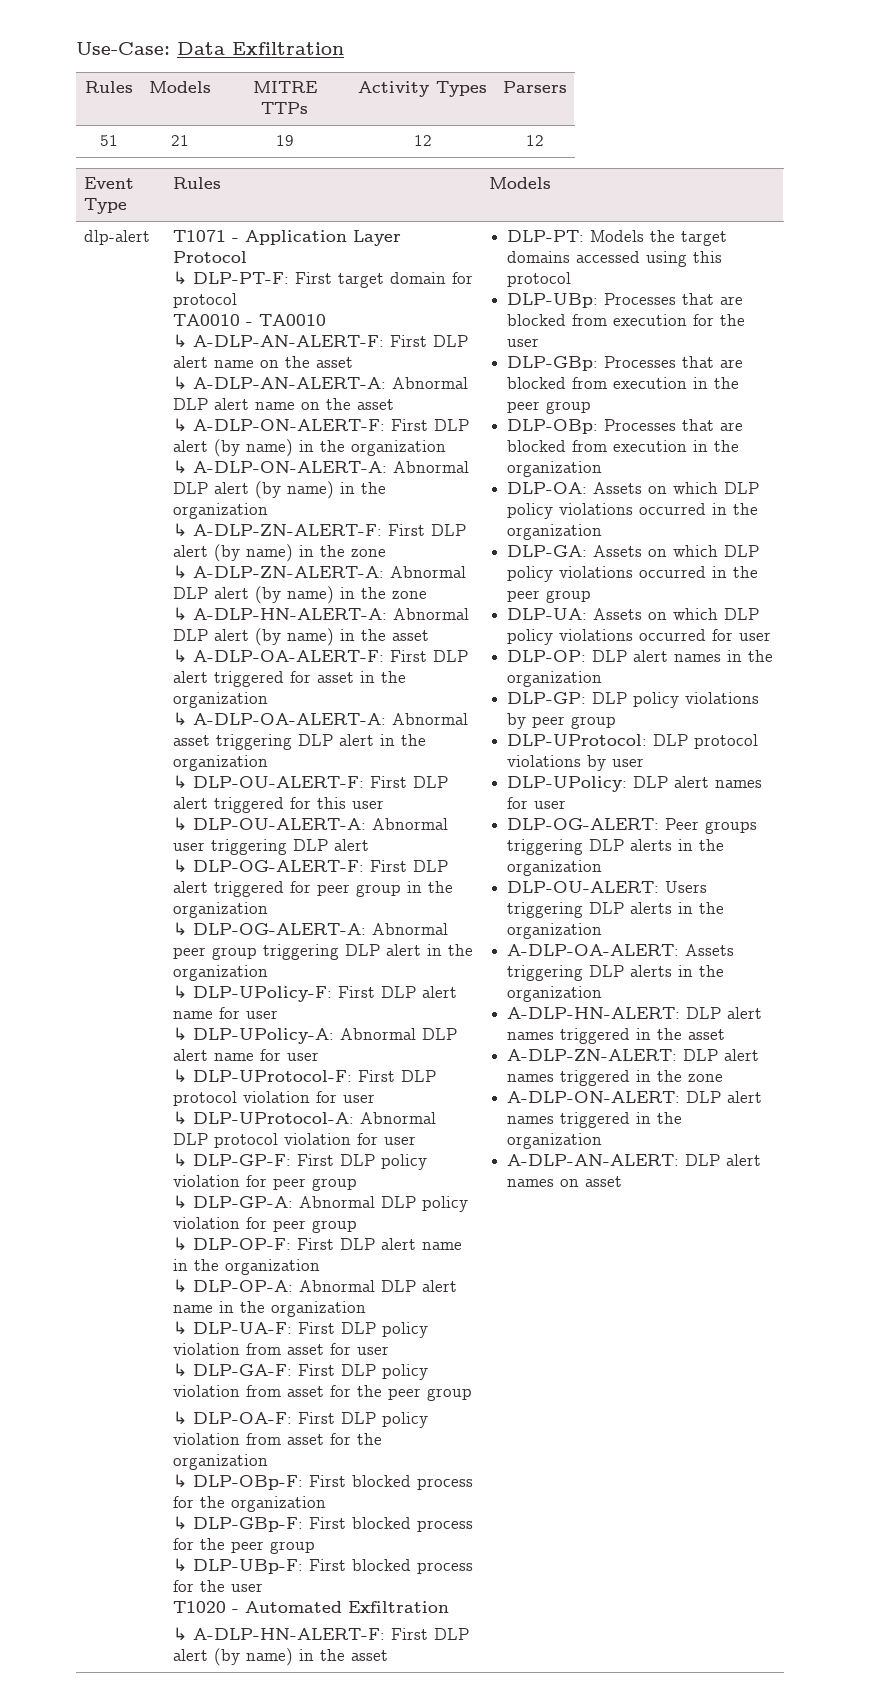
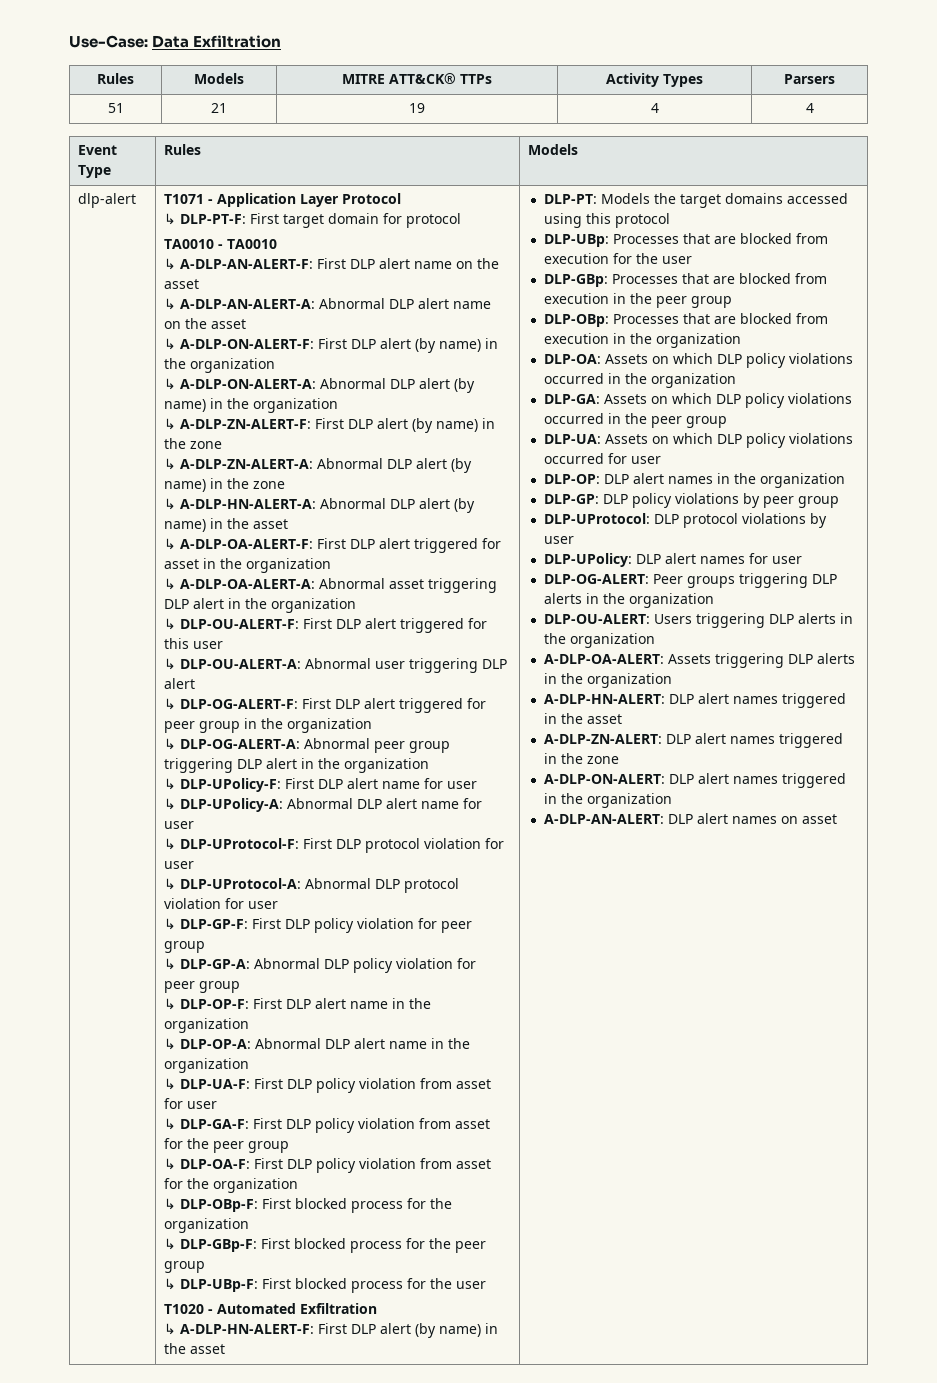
(317, 87) none -> [389,73,456,84] ATT&CK®
[413,135,432,146] [525,135,544,146] 12 | 12 -> [650,103,659,113] [805,103,814,113] 4 | 4

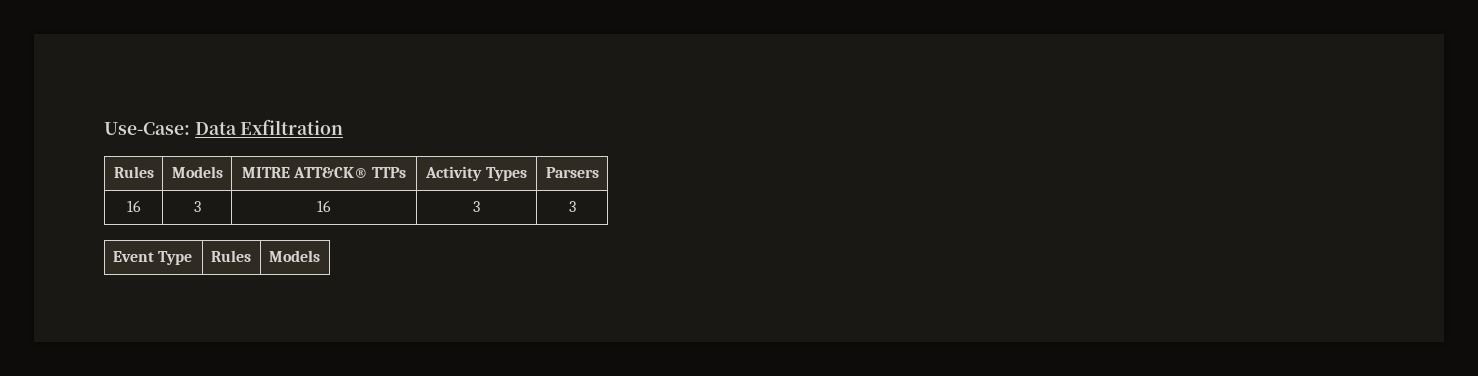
[107,103,124,113] [211,103,227,113] [409,103,425,113] [650,103,659,113] [805,103,814,113] 51 | 21 | 19 | 4 | 4 -> [126,200,141,212] [193,201,201,212] [317,200,331,212] [472,201,480,212] [568,201,576,212] 16 | 3 | 16 | 3 | 3
[78,193,137,208] [164,193,402,207] [164,213,462,228] [164,239,278,249] [164,258,500,270] [164,279,200,289] [164,298,492,310] [164,318,247,329] [164,338,499,353] [164,358,276,373] [164,378,476,393] [164,398,339,413] [164,418,496,433] [164,438,223,449] [164,458,473,473] [164,478,286,492] [164,498,476,513] [164,518,289,532] [164,538,502,553] [164,558,332,573] [164,578,498,593] [164,598,357,613] [164,618,488,633] [164,638,224,649] [164,658,508,673] [164,678,196,689] [164,698,487,713] [164,718,373,733] [164,738,451,753] [164,758,430,773] [164,778,478,792] [164,798,483,812] [164,821,195,829] [164,838,505,853] [164,861,195,869] [164,878,460,893] [164,898,279,909] [164,918,473,933] [164,941,206,953] [164,958,477,973] [164,981,241,993] [164,998,432,1010] [164,1018,250,1033] [164,1038,471,1050] [164,1058,250,1073] [164,1078,492,1093] [164,1098,218,1109] [164,1118,491,1133] [164,1138,290,1153] [164,1158,492,1173] [164,1178,299,1193] [164,1198,453,1213] [164,1218,250,1233] [164,1238,487,1253] [164,1261,206,1273] [164,1278,487,1293] [164,1303,378,1314] [164,1323,499,1338] [164,1343,226,1354] [543,193,848,208] [543,213,670,228] [543,233,828,247] [543,253,692,264] [543,273,827,287] [543,293,732,308] [543,313,828,327] [543,333,741,348] [543,353,853,368] [543,373,736,388] [543,393,852,408] [543,413,727,428] [543,433,853,448] [543,453,661,464] [543,473,845,488] [543,493,839,508] [543,513,827,528] [543,536,574,544] [543,553,802,567] [543,573,837,588] [543,593,714,608] [543,613,853,628] [543,633,655,648] [543,653,855,668] [543,673,672,688] [543,693,846,708] [543,713,622,724] [543,733,843,748] [543,753,619,764] [543,773,846,788] [543,793,672,808] [543,813,837,824] // dlp-alert | T1071 - Application Layer Protocol // ↳ DLP-PT-F: First target domain for protocol // TA0010 - TA0010 // ↳ A-DLP-AN-ALERT-F: First DLP alert name on the asset // ↳ A-DLP-AN-ALERT-A: Abnormal DLP alert name on the asset // ↳ A-DLP-ON-ALERT-F: First DLP alert (by name) in the organization // ↳ A-DLP-ON-ALERT-A: Abnormal DLP alert (by name) in the organization // ↳ A-DLP-ZN-ALERT-F: First DLP alert (by name) in the zone // ↳ A-DLP-ZN-ALERT-A: Abnormal DLP alert (by name) in the zone // ↳ A-DLP-HN-ALERT-A: Abnormal DLP alert (by name) in the asset // ↳ A-DLP-OA-ALERT-F: First DLP alert triggered for asset in the organization // ↳ A-DLP-OA-ALERT-A: Abnormal asset triggering DLP alert in the organization // ↳ DLP-OU-ALERT-F: First DLP alert triggered for this user // ↳ DLP-OU-ALERT-A: Abnormal user triggering DLP alert // ↳ DLP-OG-ALERT-F: First DLP alert triggered for peer group in the organization // ↳ DLP-OG-ALERT-A: Abnormal peer group triggering DLP alert in the organization // ↳ DLP-UPolicy-F: First DLP alert name for user // ↳ DLP-UPolicy-A: Abnormal DLP alert name for user // ↳ DLP-UProtocol-F: First DLP protocol violation for user // ↳ DLP-UProtocol-A: Abnormal DLP protocol violation for user // ↳ DLP-GP-F: First DLP policy violation for peer group // ↳ DLP-GP-A: Abnormal DLP policy violation for peer group // ↳ DLP-OP-F: First DLP alert name in the organization // ↳ DLP-OP-A: Abnormal DLP alert name in the organization // ↳ DLP-UA-F: First DLP policy violation from asset for user // ↳ DLP-GA-F: First DLP policy violation from asset for the peer group // ↳ DLP-OA-F: First DLP policy violation from asset for the organization // ↳ DLP-OBp-F: First blocked process for the organization // ↳ DLP-GBp-F: First blocked process for the peer group // ↳ DLP-UBp-F: First blocked process for the user // T1020 - Automated Exfiltration // ↳ A-DLP-HN-ALERT-F: First DLP alert (by name) in the asset | DLP-PT: Models the target domains accessed using this protocol // DLP-UBp: Processes that are blocked from execution for the user // DLP-GBp: Processes that are blocked from execution in the peer group // DLP-OBp: Processes that are blocked from execution in the organization // DLP-OA: Assets on which DLP policy violations occurred in the organization // DLP-GA: Assets on which DLP policy violations occurred in the peer group // DLP-UA: Assets on which DLP policy violations occurred for user // DLP-OP: DLP alert names in the organization // DLP-GP: DLP policy violations by peer group // DLP-UProtocol: DLP protocol violations by user // DLP-UPolicy: DLP alert names for user // DLP-OG-ALERT: Peer groups triggering DLP alerts in the organization // DLP-OU-ALERT: Users triggering DLP alerts in the organization // A-DLP-OA-ALERT: Assets triggering DLP alerts in the organization // A-DLP-HN-ALERT: DLP alert names triggered in the asset // A-DLP-ZN-ALERT: DLP alert names triggered in the zone // A-DLP-ON-ALERT: DLP alert names triggered in the organization // A-DLP-AN-ALERT: DLP alert names on asset -> (320, 256) none

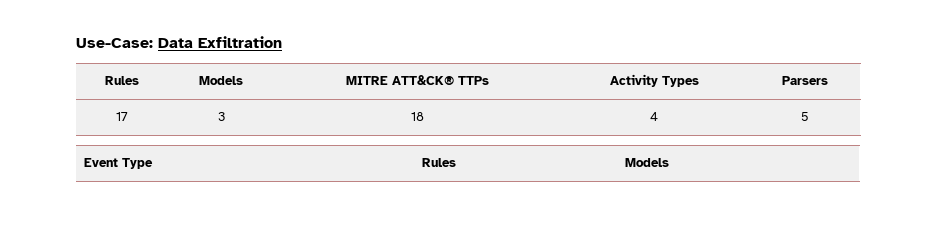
[126,200,141,212] [193,201,201,212] [317,200,331,212] [472,201,480,212] [568,201,576,212] 16 | 3 | 16 | 3 | 3 -> [115,112,128,121] [217,112,225,121] [411,112,425,121] [650,112,658,121] [800,112,809,121] 17 | 3 | 18 | 4 | 5

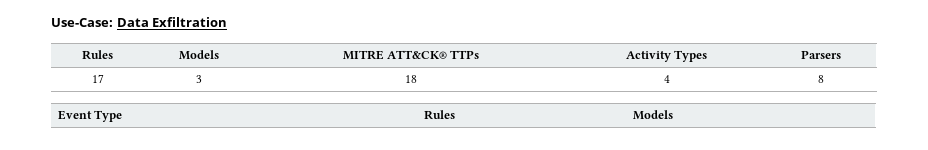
[800,112,809,121] 5 -> [818,75,824,83] 8

